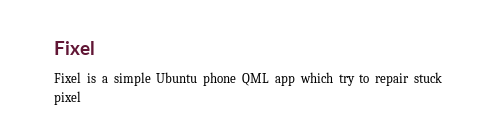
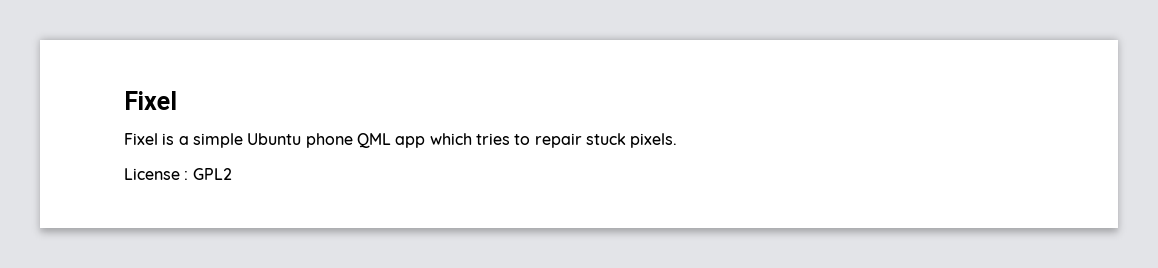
[338,74,355,86] try -> [475,133,510,145] tries
[54,91,81,105] pixel -> [630,133,678,148] [124,168,232,180] pixels. // License : GPL2

